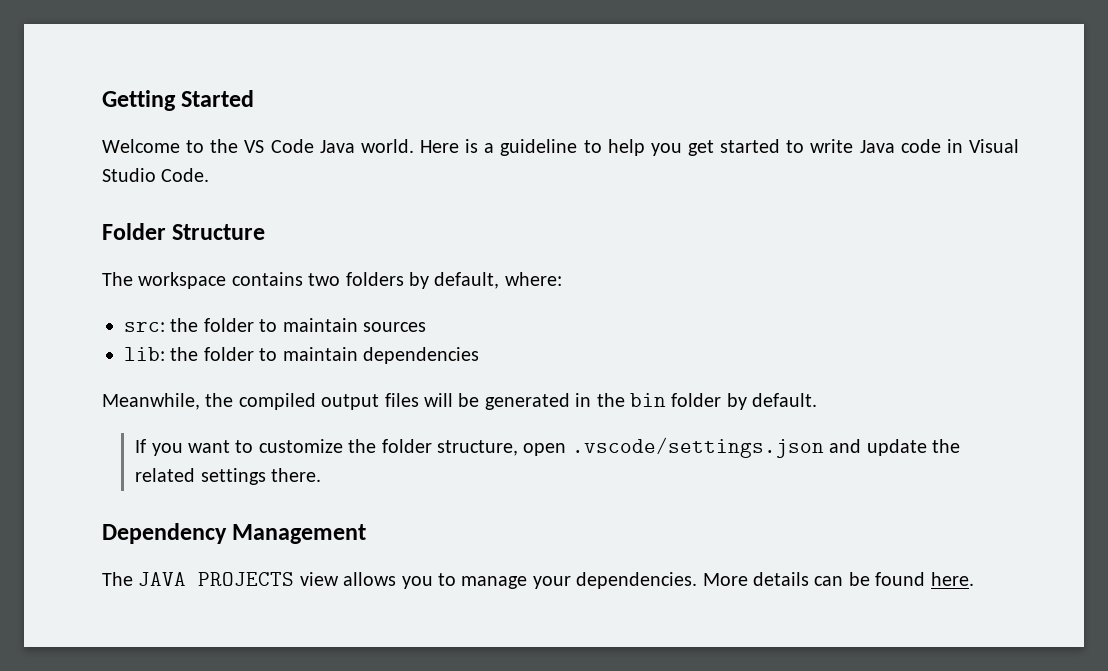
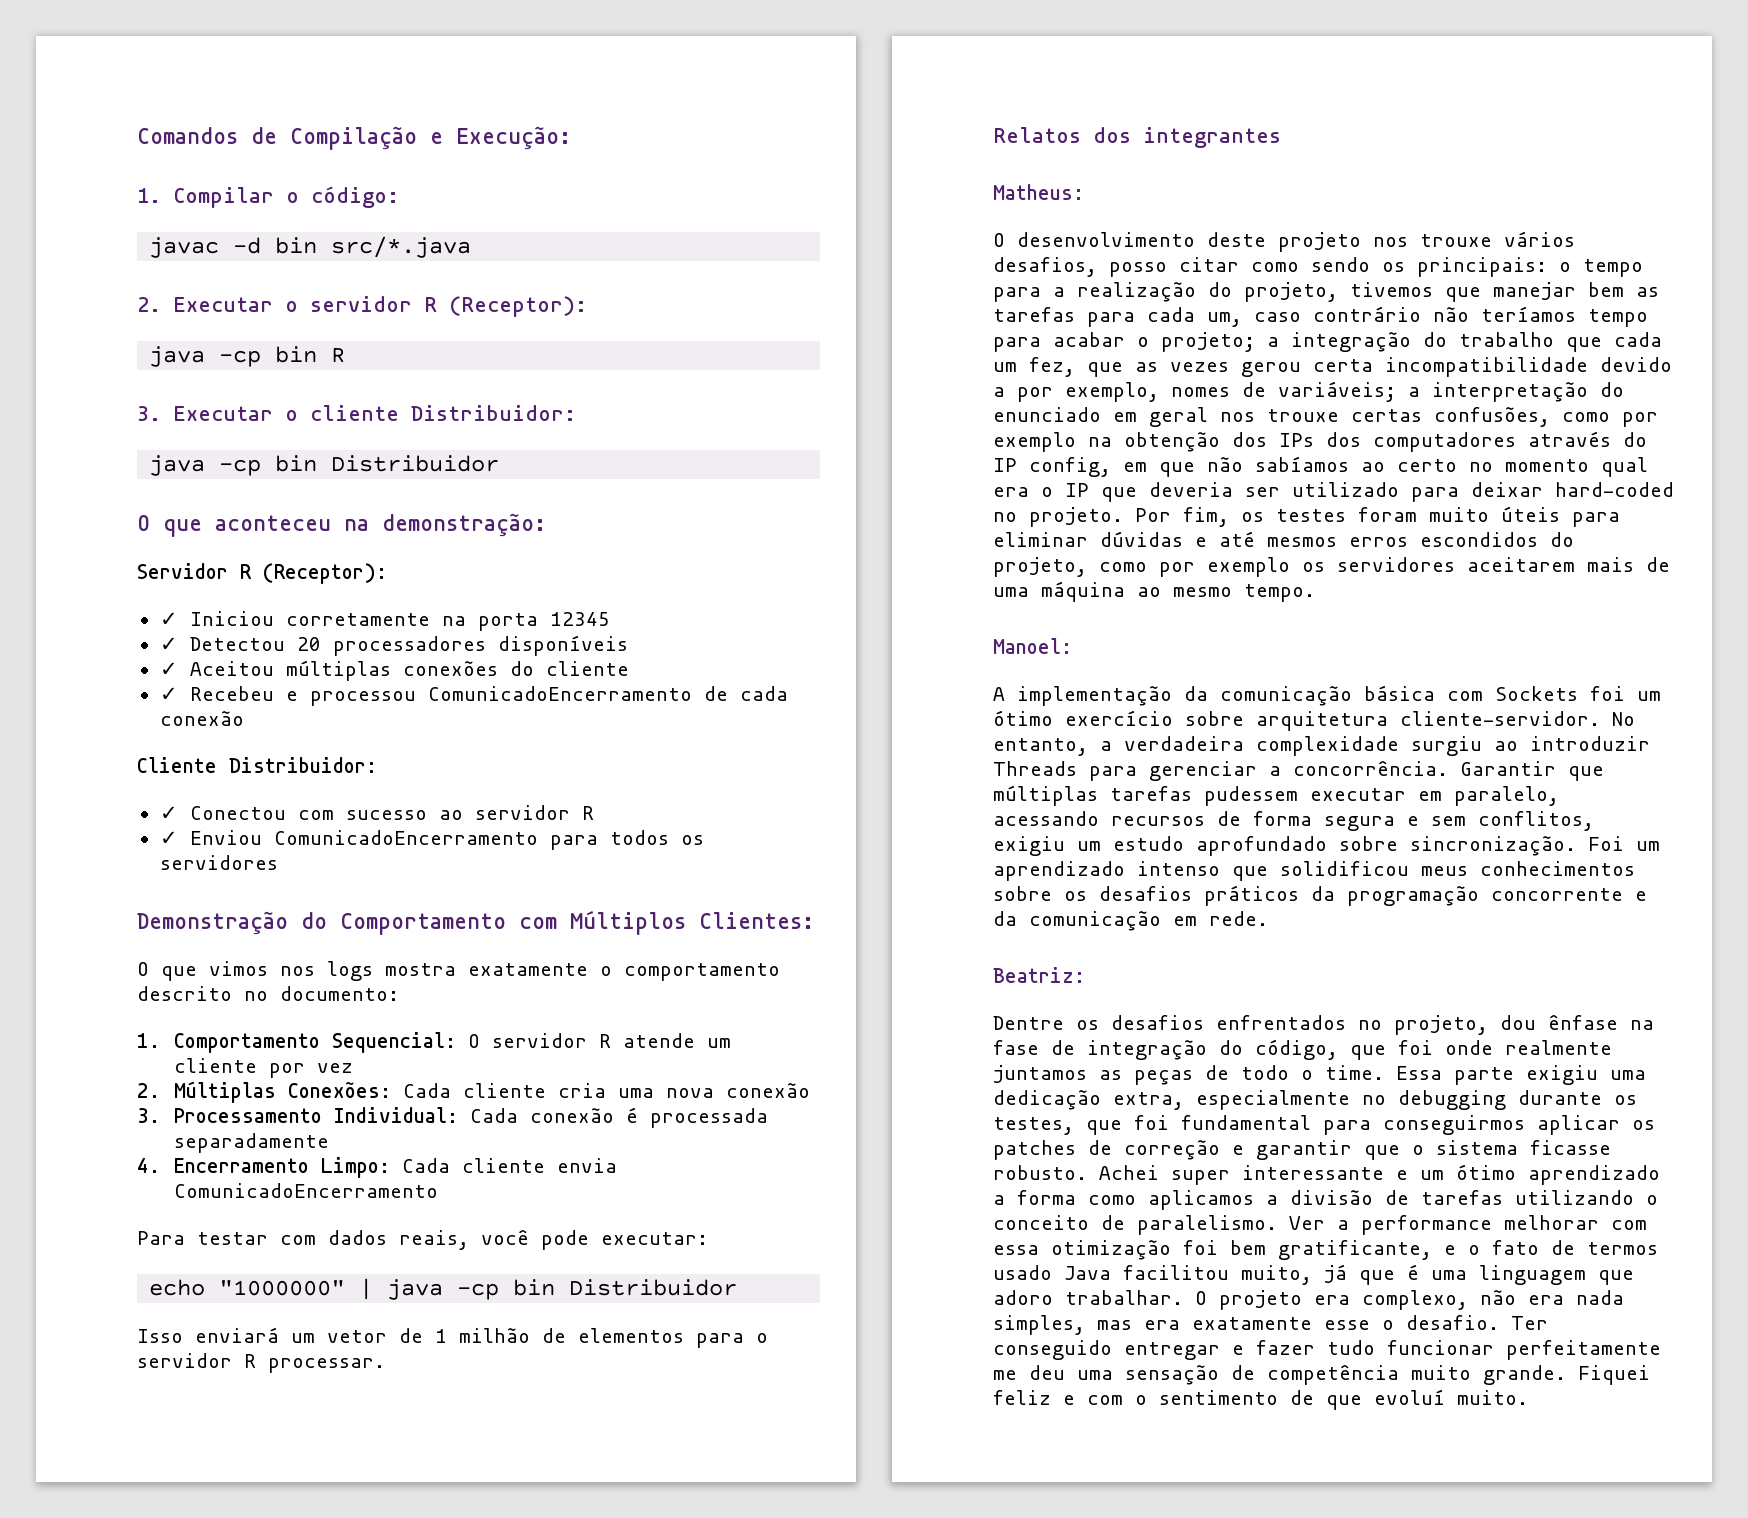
[102,90,255,111] [102,139,1019,156] [102,168,210,182] [102,223,266,240] [102,272,562,289] [124,318,426,332] [124,347,479,364] [102,393,818,410] [135,437,960,458] [135,468,321,485] [102,523,367,544] [102,572,974,589] Getting Started // Welcome to the VS Code Java world. Here is a guideline to help you get started to write Java code in Visual Studio Code. // Folder Structure // The workspace contains two folders by default, where: // src: the folder to maintain sources // lib: the folder to maintain dependencies // Meanwhile, the compiled output files will be generated in the bin folder by default. // If you want to customize the folder structure, open .vscode/settings.json and update the related settings there. // Dependency Management // The JAVA PROJECTS view allows you to manage your dependencies. More details can be found here. -> [137,126,571,150] [137,186,399,208] [149,236,472,258] [137,296,587,317] [149,346,346,367] [137,405,576,421] [149,455,500,476] [137,513,546,537] [137,563,387,584] [159,611,610,631] [159,635,628,656] [159,660,629,681] [159,686,788,706] [159,711,244,726] [137,757,377,773] [159,805,594,820] [159,830,704,850] [159,855,278,870] [137,910,814,935] [137,961,780,981] [137,986,399,1001] [137,1032,732,1053] [174,1058,354,1078] [137,1081,811,1103] [137,1107,769,1128] [174,1133,330,1153] [137,1157,618,1178] [174,1183,439,1198] [137,1230,708,1250] [149,1278,738,1300] [137,1327,768,1348] [137,1353,385,1373] [993,127,1281,148] [993,184,1084,200] [993,231,1575,252] [993,257,1643,277] [993,282,1659,302] [993,306,1648,327] [993,332,1662,352] [993,357,1672,377] [993,381,1624,402] [993,407,1658,427] [993,431,1647,452] [993,456,1648,477] [993,482,1674,502] [993,506,1620,527] [993,531,1574,547] [993,557,1670,577] [993,581,1315,602] [993,638,1072,654] [993,685,1661,706] [993,710,1635,731] [993,736,1650,756] [993,761,1604,781] [993,785,1559,806] [993,811,1594,831] [993,836,1660,856] [993,861,1635,881] [993,885,1647,906] [993,911,1268,931] [993,967,1085,983] [993,1015,1654,1035] [993,1039,1612,1060] [993,1065,1646,1085] [993,1090,1637,1110] [993,1115,1655,1135] [993,1140,1611,1160] [993,1164,1660,1185] [993,1190,1658,1210] [993,1215,1647,1235] [993,1240,1658,1260] [993,1264,1634,1285] [993,1290,1624,1310] [993,1315,1548,1335] [993,1340,1661,1360] [993,1365,1650,1385] [993,1389,1528,1410] Comandos de Compilação e Execução: // 1. Compilar o código: // javac -d bin src/*.java // 2. Executar o servidor R (Receptor): // java -cp bin R // 3. Executar o cliente Distribuidor: // java -cp bin Distribuidor // O que aconteceu na demonstração: // Servidor R (Receptor): // ✓ Iniciou corretamente na porta 12345 // ✓ Detectou 20 processadores disponíveis // ✓ Aceitou múltiplas conexões do cliente // ✓ Recebeu e processou ComunicadoEncerramento de cada conexão // Cliente Distribuidor: // ✓ Conectou com sucesso ao servidor R // ✓ Enviou ComunicadoEncerramento para todos os servidores // Demonstração do Comportamento com Múltiplos Clientes: // O que vimos nos logs mostra exatamente o comportamento descrito no documento: // 1. Comportamento Sequencial: O servidor R atende um cliente por vez // 2. Múltiplas Conexões: Cada cliente cria uma nova conexão // 3. Processamento Individual: Cada conexão é processada separadamente // 4. Encerramento Limpo: Cada cliente envia ComunicadoEncerramento // Para testar com dados reais, você pode executar: // echo "1000000" | java -cp bin Distribuidor // Isso enviará um vetor de 1 milhão de elementos para o servidor R processar. // Relatos dos integrantes // Matheus: // O desenvolvimento deste projeto nos trouxe vários desafios, posso citar como sendo os principais: o tempo para a realização do projeto, tivemos que manejar bem as tarefas para cada um, caso contrário não teríamos tempo para acabar o projeto; a integração do trabalho que cada um fez, que as vezes gerou certa incompatibilidade devido a por exemplo, nomes de variáveis; a interpretação do enunciado em geral nos trouxe certas confusões, como por exemplo na obtenção dos IPs dos computadores através do IP config, em que não sabíamos ao certo no momento qual era o IP que deveria ser utilizado para deixar hard-coded no projeto. Por fim, os testes foram muito úteis para eliminar dúvidas e até mesmos erros escondidos do projeto, como por exemplo os servidores aceitarem mais de uma máquina ao mesmo tempo. // Manoel: // A implementação da comunicação básica com Sockets foi um ótimo exercício sobre arquitetura cliente-servidor. No entanto, a verdadeira complexidade surgiu ao introduzir Threads para gerenciar a concorrência. Garantir que múltiplas tarefas pudessem executar em paralelo, acessando recursos de forma segura e sem conflitos, exigiu um estudo aprofundado sobre sincronização. Foi um aprendizado intenso que solidificou meus conhecimentos sobre os desafios práticos da programação concorrente e da comunicação em rede. // Beatriz: // Dentre os desafios enfrentados no projeto, dou ênfase na fase de integração do código, que foi onde realmente juntamos as peças de todo o time. Essa parte exigiu uma dedicação extra, especialmente no debugging durante os testes, que foi fundamental para conseguirmos aplicar os patches de correção e garantir que o sistema ficasse robusto. Achei super interessante e um ótimo aprendizado a forma como aplicamos a divisão de tarefas utilizando o conceito de paralelismo. Ver a performance melhorar com essa otimização foi bem gratificante, e o fato de termos usado Java facilitou muito, já que é uma linguagem que adoro trabalhar. O projeto era complexo, não era nada simples, mas era exatamente esse o desafio. Ter conseguido entregar e fazer tudo funcionar perfeitamente me deu uma sensação de competência muito grande. Fiquei feliz e com o sentimento de que evoluí muito.

